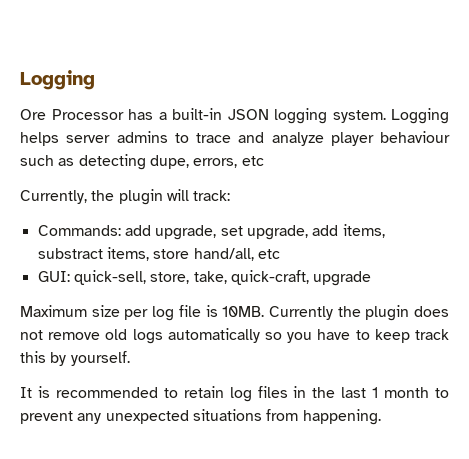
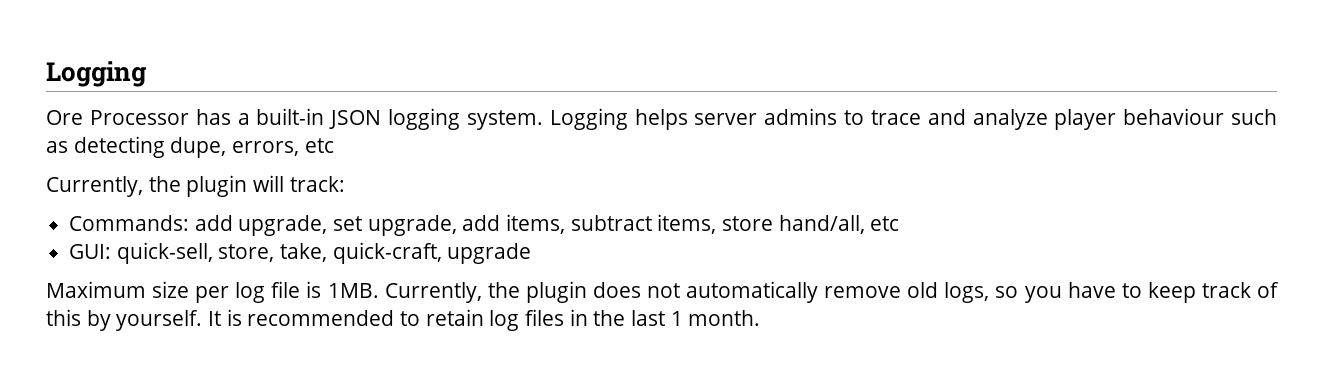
[37,248,103,259] substract -> [570,215,652,231] subtract
[222,306,333,320] 10MB. Currently -> [327,282,482,303] 1MB. Currently,
(43, 335) none -> [686,281,819,303] automatically
[132,328,260,344] logs automatically -> [944,282,990,303] logs,
(449, 334) none -> [1256,282,1279,298] of
(130, 358) // -> (203, 320) none
[384,387,450,398] [20,409,381,425] month to prevent any unexpected situations from happening. -> [688,310,761,326] month.

